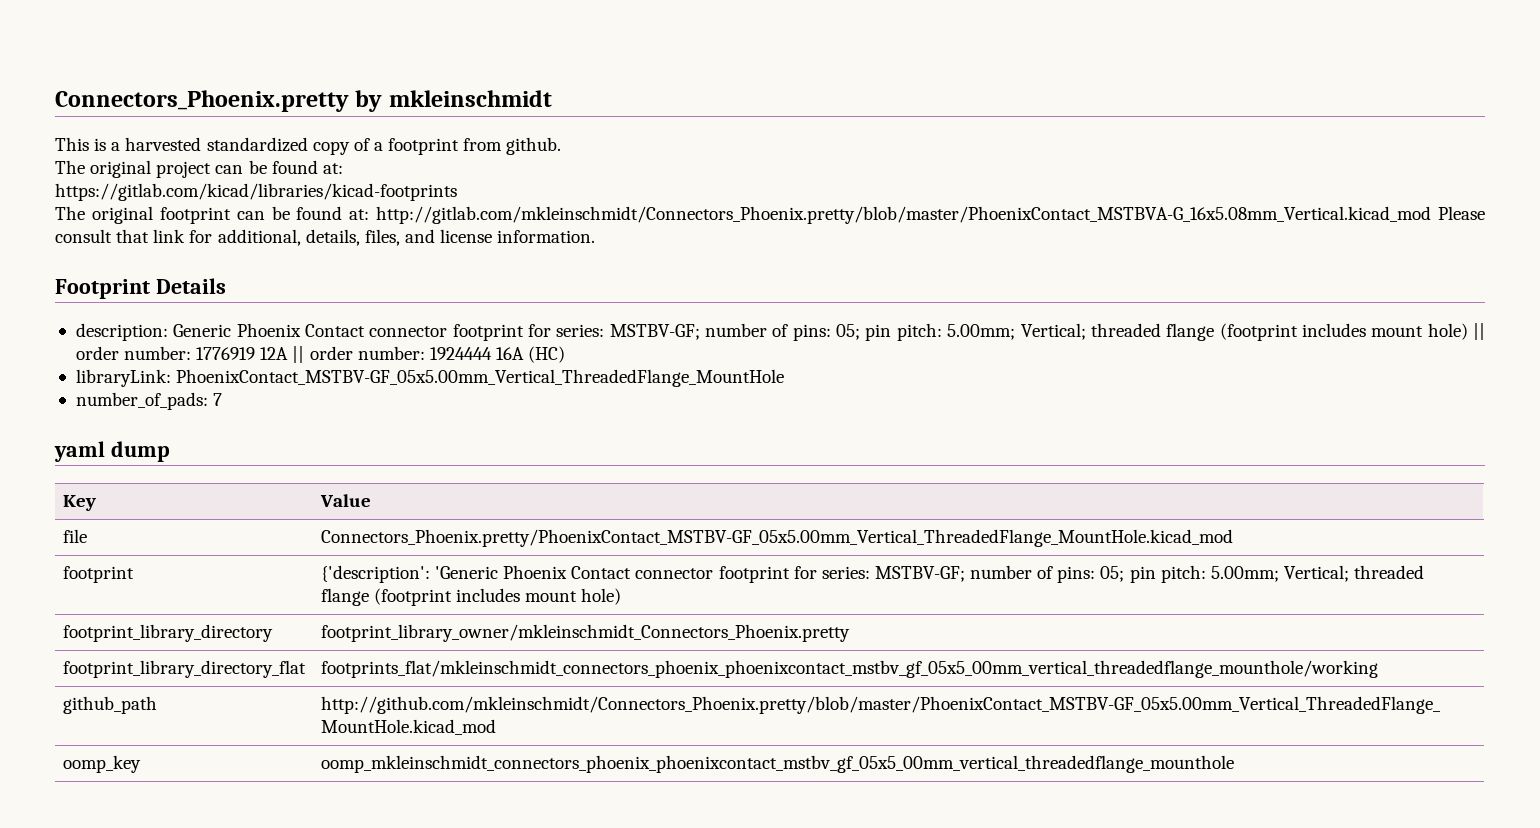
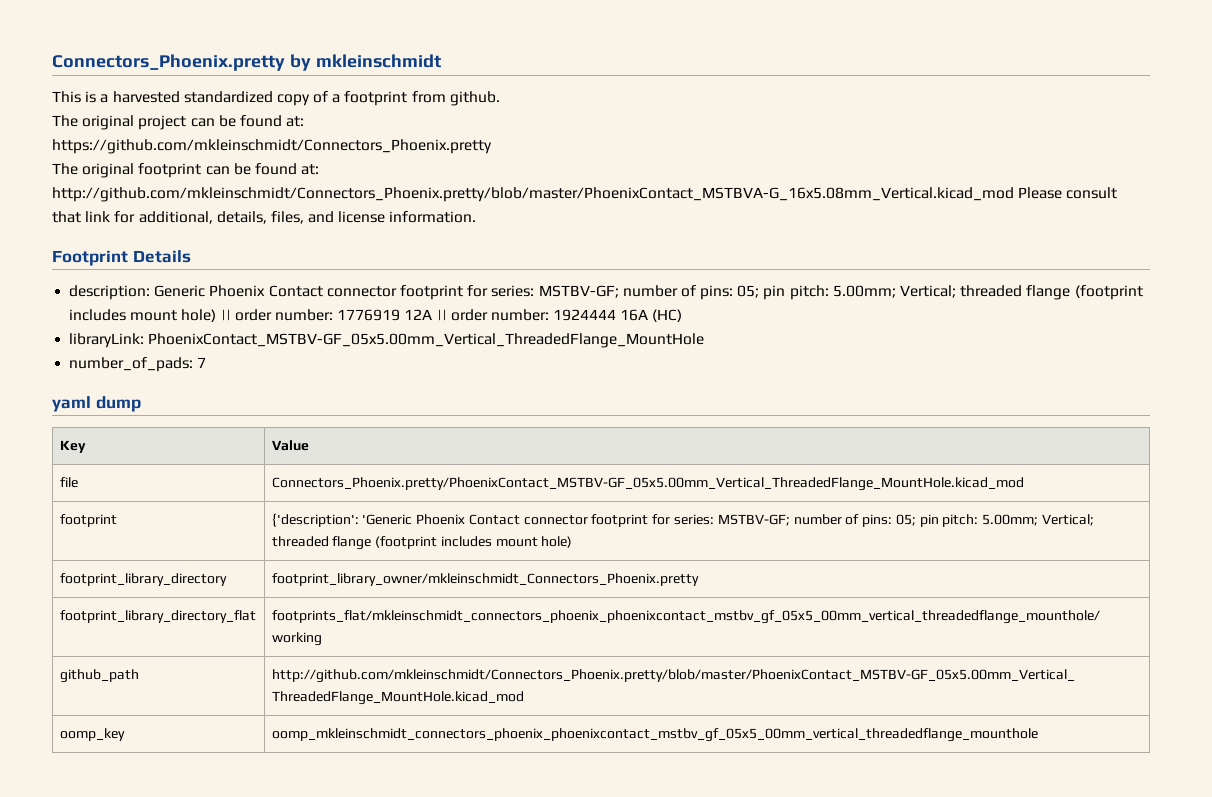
[55,183,457,201] https://gitlab.com/kicad/libraries/kicad-footprints -> [52,139,492,154] https://github.com/mkleinschmidt/Connectors_Phoenix.pretty
[376,206,1432,224] http://gitlab.com/mkleinschmidt/Connectors_Phoenix.pretty/blob/master/PhoenixContact_MSTBVA-G_16x5.08mm_Vertical.kicad_mod -> [52,187,1014,202] http://github.com/mkleinschmidt/Connectors_Phoenix.pretty/blob/master/PhoenixContact_MSTBVA-G_16x5.08mm_Vertical.kicad_mod

